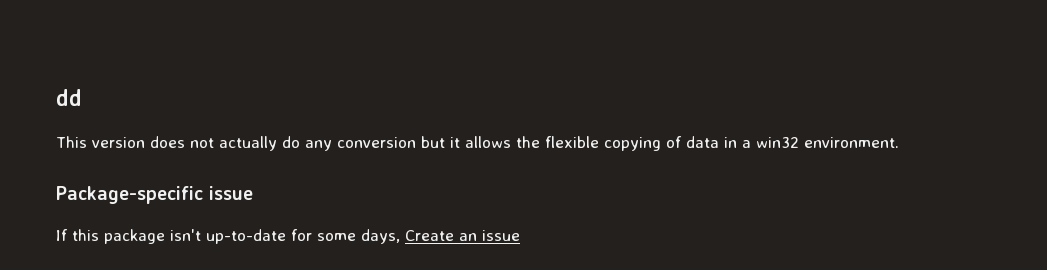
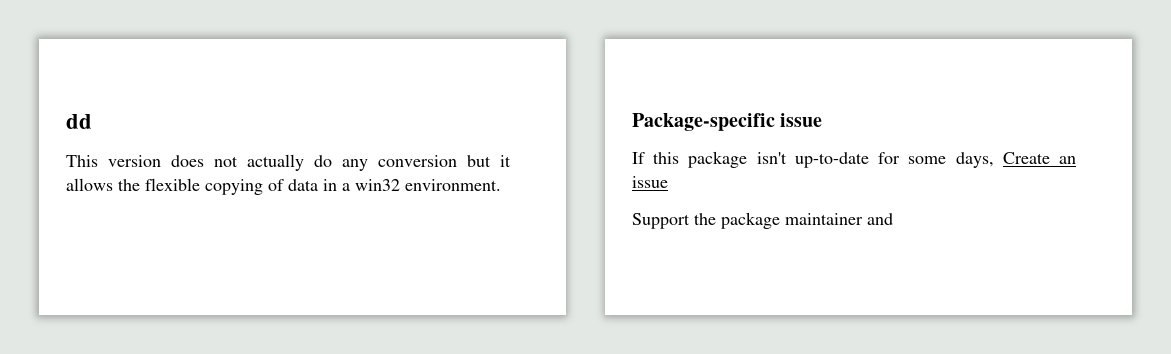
(520, 235) none -> [632,212,893,229] // Support the package maintainer and

